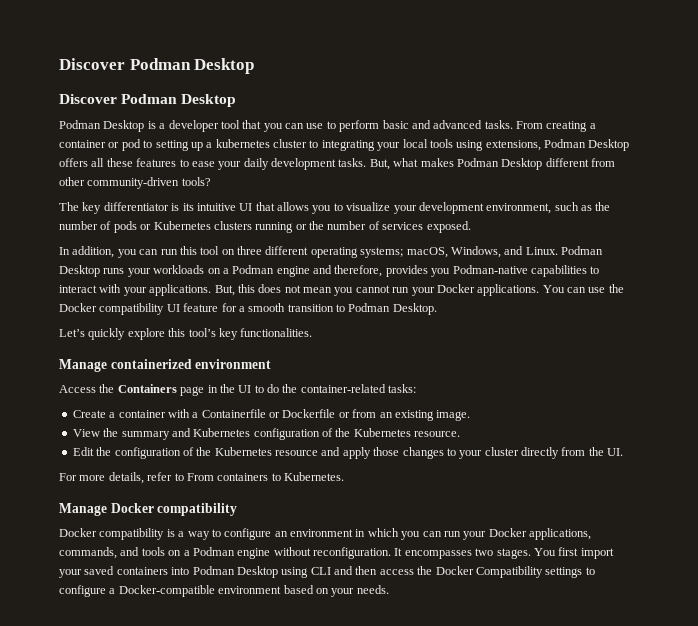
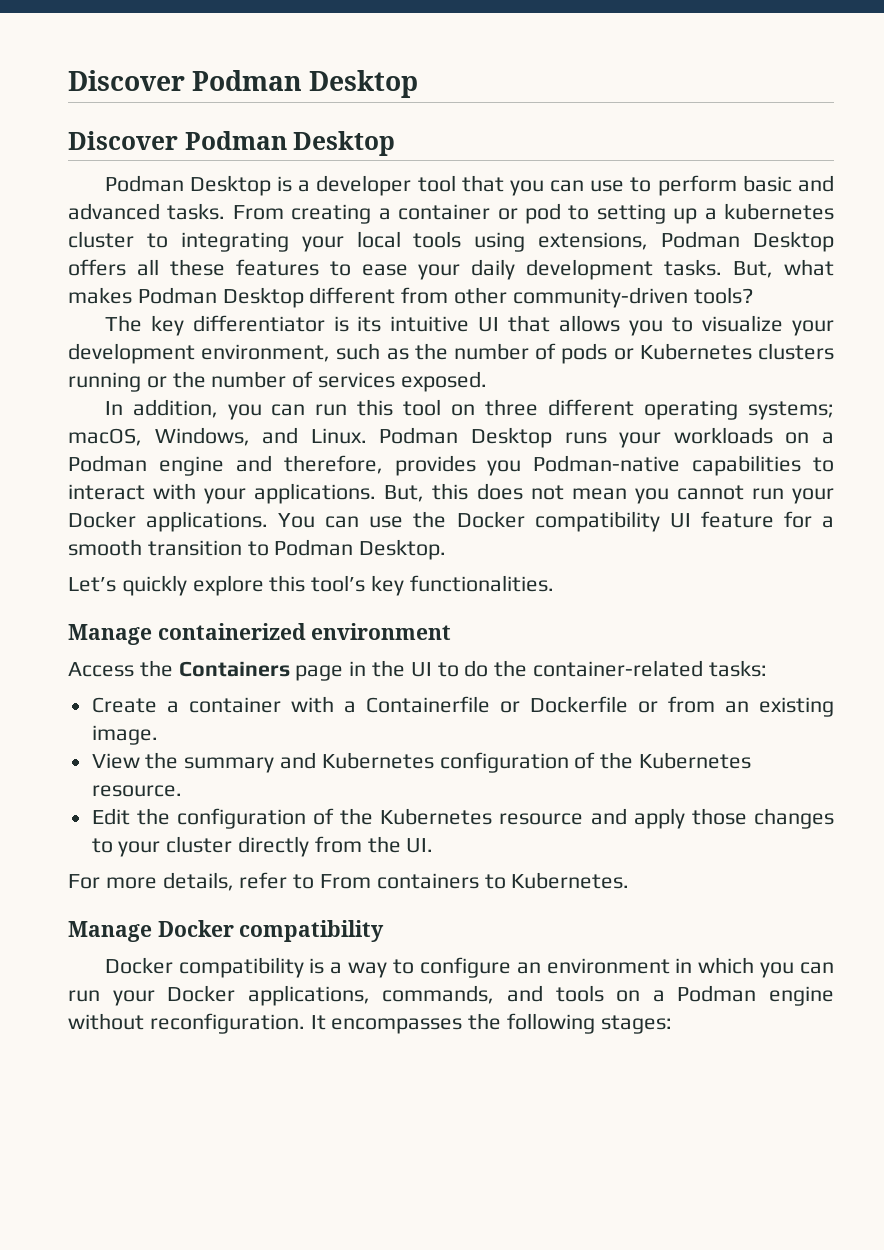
[475,547,614,559] [59,566,595,578] [59,585,389,597] two stages. You first import your saved containers into Podman Desktop using CLI and then access the Docker Compatibility settings to configure a Docker-compatible environment based on your needs. -> [468,1013,672,1034] the following stages:

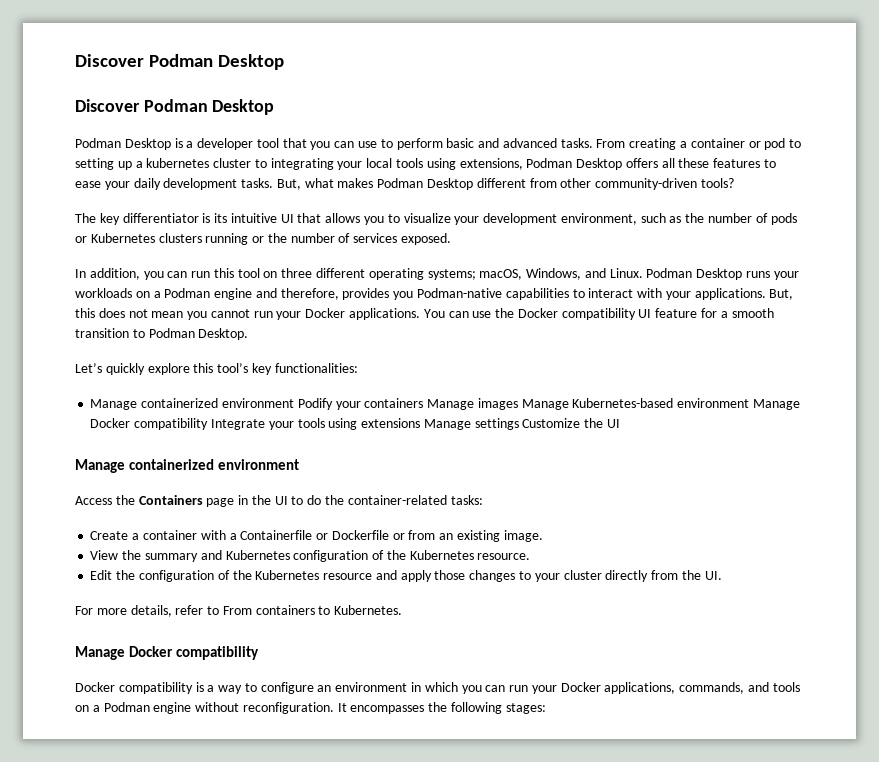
[409,575,554,592] functionalities. -> [274,363,358,373] [90,398,800,410] [90,418,620,430] functionalities: // Manage containerized environment Podify your containers Manage images Manage Kubernetes-based environment Manage Docker compatibility Integrate your tools using extensions Manage settings Customize the UI

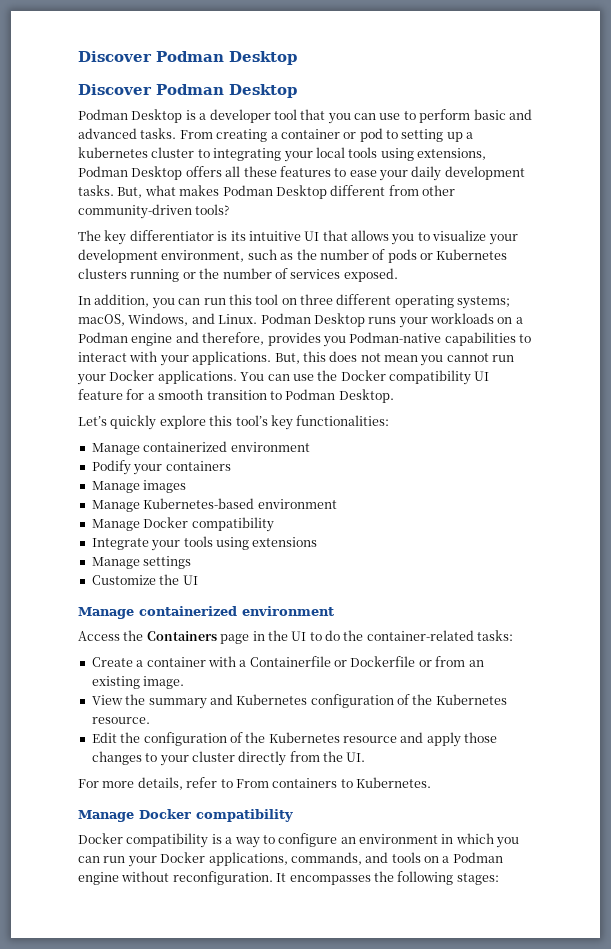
(294, 403) none -> (310, 447) //
(424, 403) none -> (231, 466) //
(518, 404) none -> (187, 486) //
[752,399,800,410] [90,418,209,430] Manage Docker compatibility -> [91,517,274,532] // Manage Docker compatibility //
(421, 423) none -> (318, 542) //
(519, 424) none -> (192, 562) //

